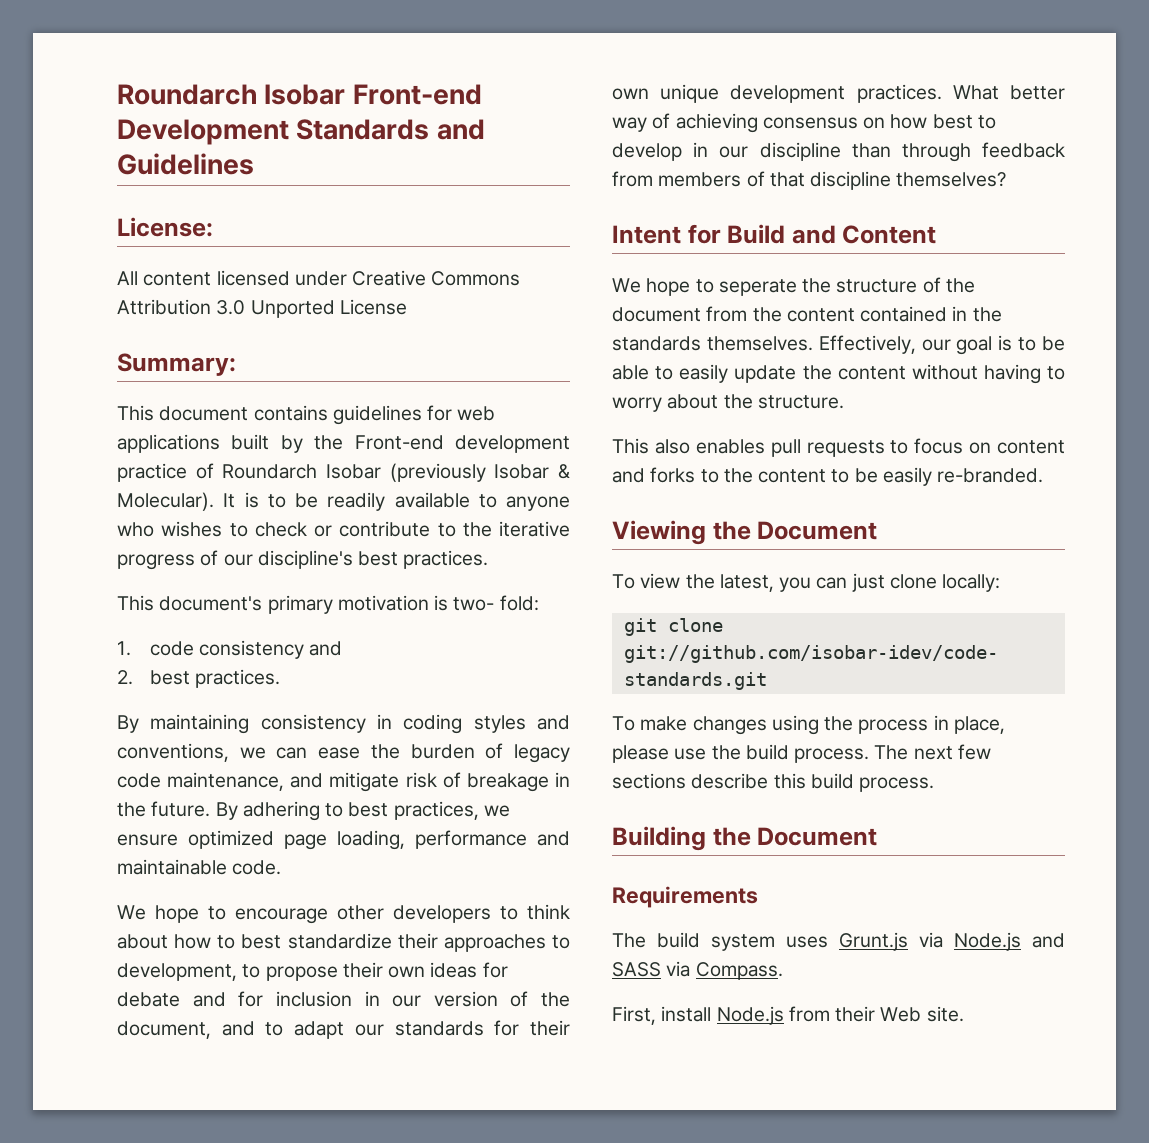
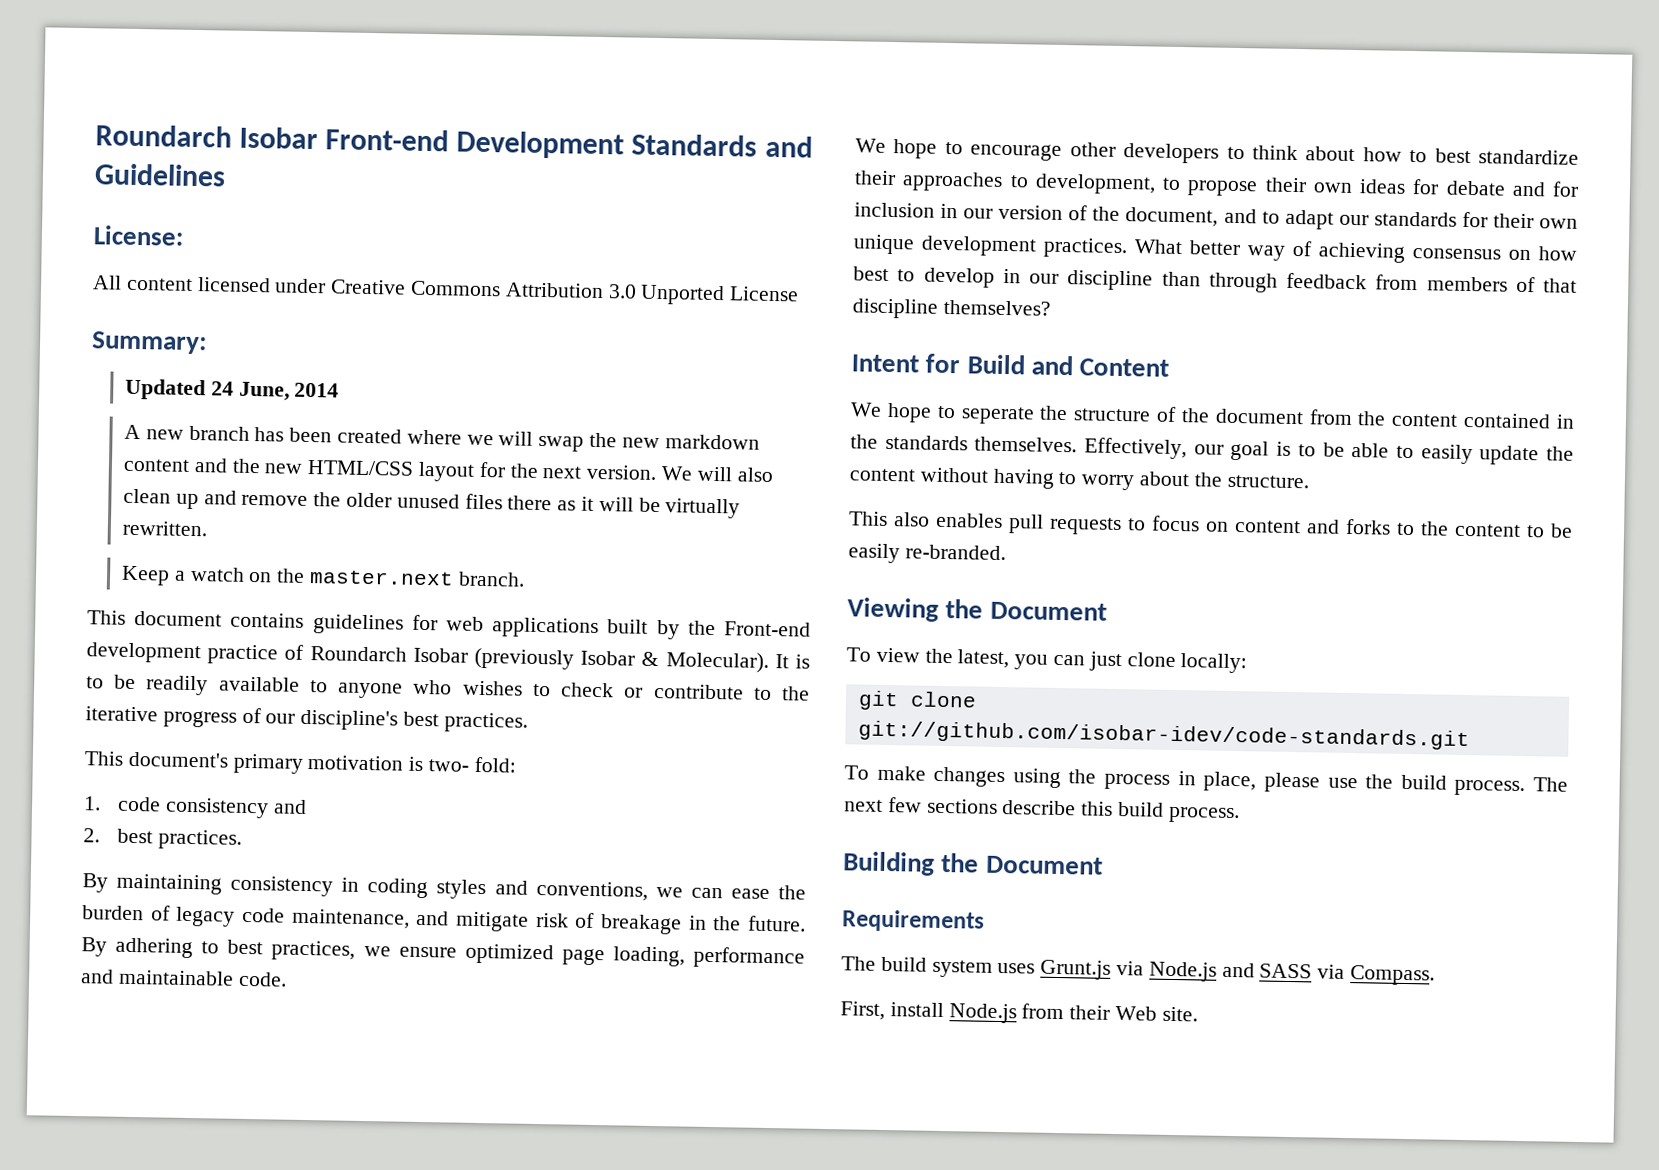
(236, 364) none -> [124,378,340,401] [123,424,760,452] [122,458,774,483] [122,488,741,519] [121,520,207,537] [120,565,525,587] // Updated 24 June, 2014 // A new branch has been created where we will swap the new markdown content and the new HTML/CSS layout for the next version. We will also clean up and remove the older unused files there as it will be virtually rewritten. // Keep a watch on the master.next branch.

